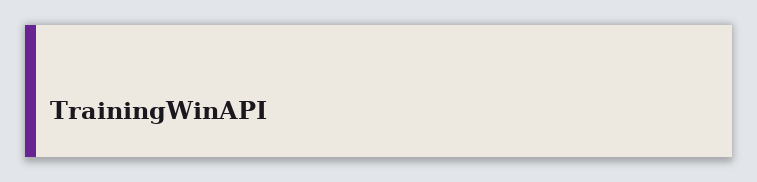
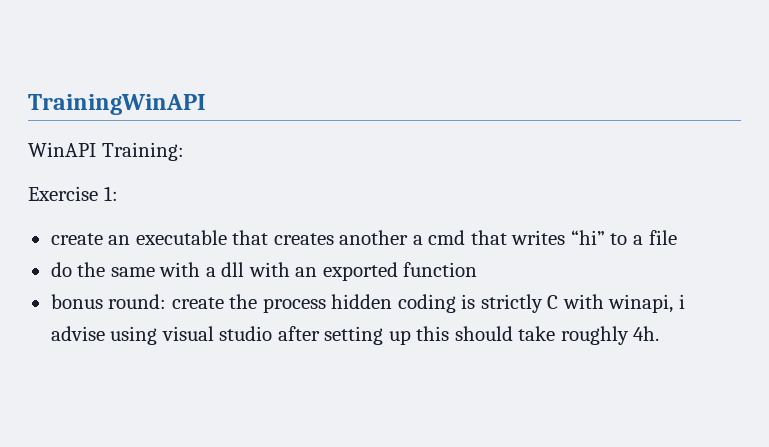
(267, 112) none -> [28,142,184,161] [28,186,118,201] [50,230,677,245] [50,262,478,281] [50,294,685,313] [50,326,660,345] // WinAPI Training: // Exercise 1: // create an executable that creates another a cmd that writes “hi” to a file // do the same with a dll with an exported function // bonus round: create the process hidden coding is strictly C with winapi, i advise using visual studio after setting up this should take roughly 4h.

